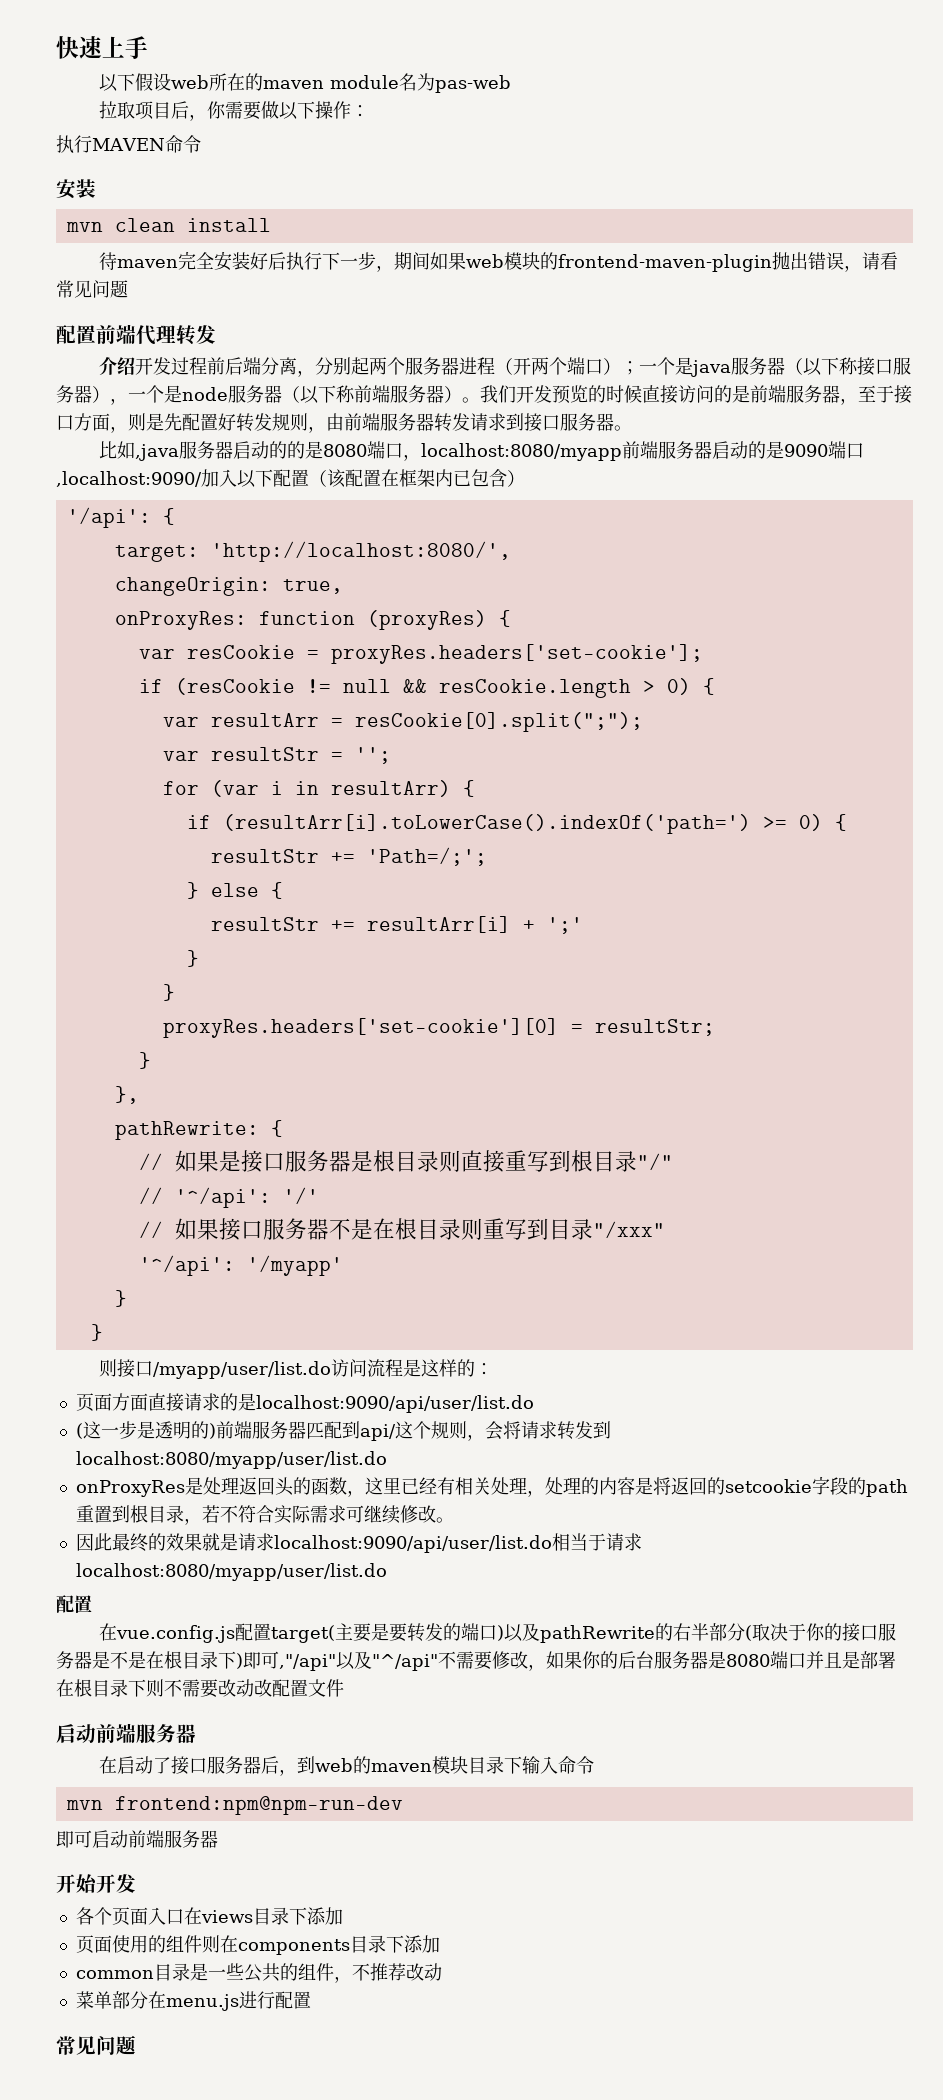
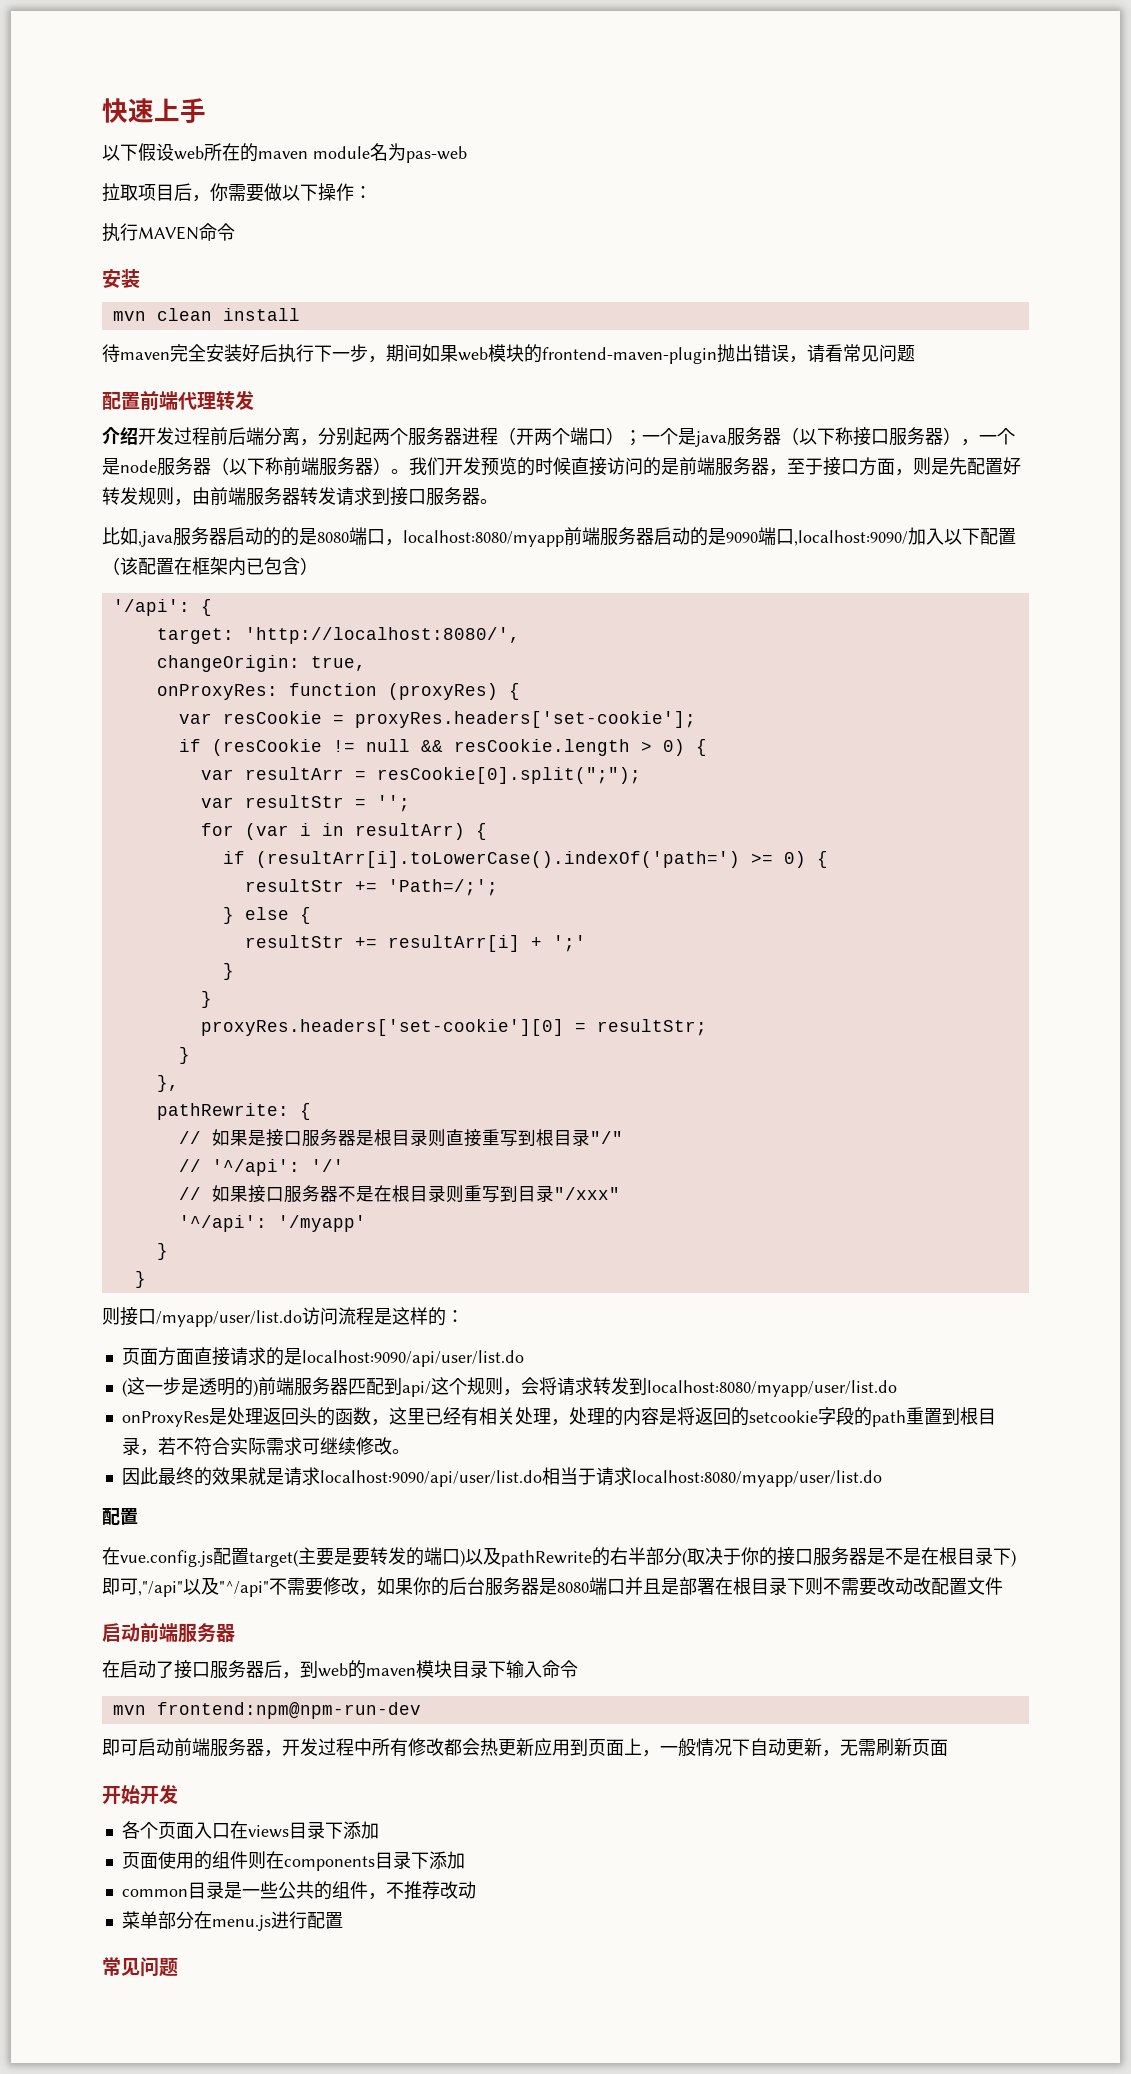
(218, 1839) none -> [264,1738,948,1757] ，开发过程中所有修改都会热更新应用到页面上，一般情况下自动更新，无需刷新页面

